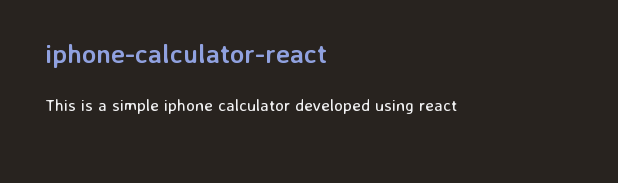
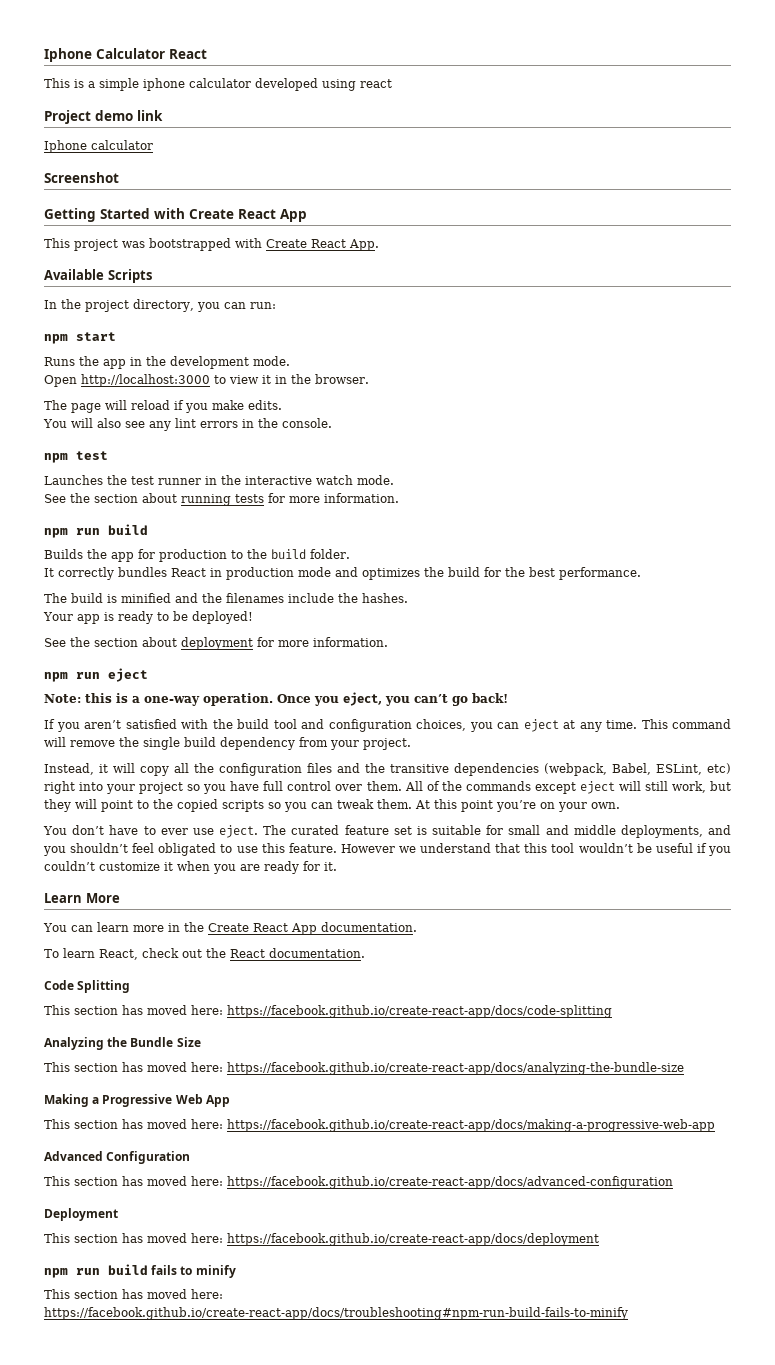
[45,44,327,68] iphone-calculator-react -> [44,48,207,62] Iphone Calculator React
(457, 106) none -> [44,110,163,124] [44,140,153,153] [44,172,119,183] [44,208,307,222] [44,238,379,251] [44,269,152,283] [44,299,276,312] [44,332,116,344] [44,356,290,369] [44,374,369,387] [44,400,282,413] [43,418,332,431] [44,451,108,463] [44,475,394,485] [44,493,399,506] [44,524,148,538] [44,549,350,562] [44,567,641,580] [44,593,408,603] [43,611,253,624] [44,637,388,650] [44,668,148,682] [44,692,508,706] [44,719,731,732] [44,737,411,750] [44,763,731,776] [44,781,731,794] [44,799,620,812] [43,825,731,838] [43,843,731,856] [44,861,337,874] [44,893,120,903] [43,922,417,935] [44,948,365,960] [44,980,131,993] [44,1005,612,1018] [44,1037,201,1050] [44,1062,684,1075] [44,1094,230,1107] [44,1119,715,1132] [44,1151,191,1164] [44,1176,673,1189] [44,1208,118,1221] [44,1233,599,1246] [44,1264,236,1278] [44,1289,223,1299] [44,1307,628,1320] // Project demo link // Iphone calculator // Screenshot // Getting Started with Create React App // This project was bootstrapped with Create React App. // Available Scripts // In the project directory, you can run: // npm start // Runs the app in the development mode. // Open http://localhost:3000 to view it in the browser. // The page will reload if you make edits. // You will also see any lint errors in the console. // npm test // Launches the test runner in the interactive watch mode. // See the section about running tests for more information. // npm run build // Builds the app for production to the build folder. // It correctly bundles React in production mode and optimizes the build for the best performance. // The build is minified and the filenames include the hashes. // Your app is ready to be deployed! // See the section about deployment for more information. // npm run eject // Note: this is a one-way operation. Once you eject, you can’t go back! // If you aren’t satisfied with the build tool and configuration choices, you can eject at any time. This command will remove the single build dependency from your project. // Instead, it will copy all the configuration files and the transitive dependencies (webpack, Babel, ESLint, etc) right into your project so you have full control over them. All of the commands except eject will still work, but they will point to the copied scripts so you can tweak them. At this point you’re on your own. // You don’t have to ever use eject. The curated feature set is suitable for small and middle deployments, and you shouldn’t feel obligated to use this feature. However we understand that this tool wouldn’t be useful if you couldn’t customize it when you are ready for it. // Learn More // You can learn more in the Create React App documentation. // To learn React, check out the React documentation. // Code Splitting // This section has moved here: https://facebook.github.io/create-react-app/docs/code-splitting // Analyzing the Bundle Size // This section has moved here: https://facebook.github.io/create-react-app/docs/analyzing-the-bundle-size // Making a Progressive Web App // This section has moved here: https://facebook.github.io/create-react-app/docs/making-a-progressive-web-app // Advanced Configuration // This section has moved here: https://facebook.github.io/create-react-app/docs/advanced-configuration // Deployment // This section has moved here: https://facebook.github.io/create-react-app/docs/deployment // npm run build fails to minify // This section has moved here: https://facebook.github.io/create-react-app/docs/troubleshooting#npm-run-build-fails-to-minify

